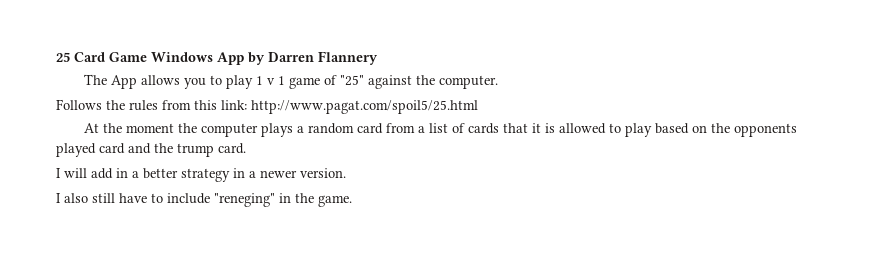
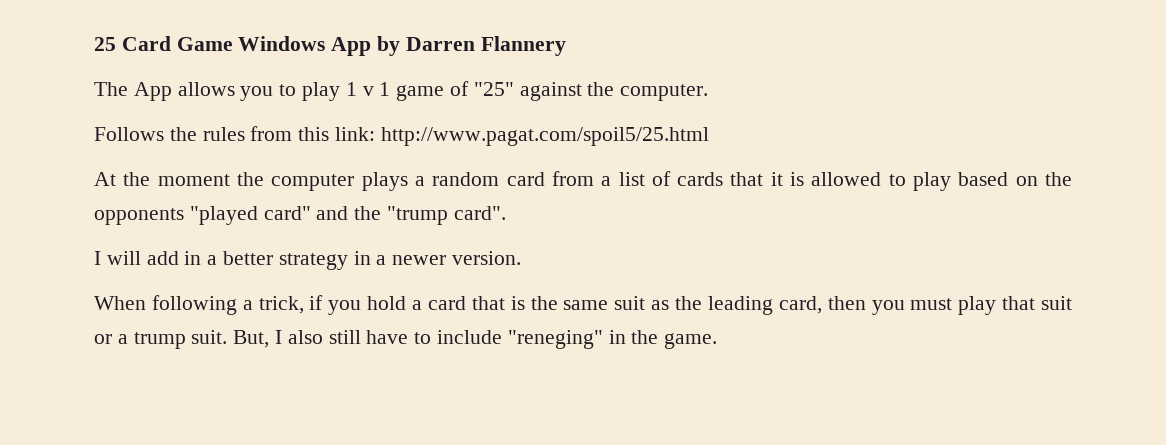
[56,143,246,157] played card and the trump card. -> [189,206,506,225] "played card" and the "trump card".
(346, 173) none -> [94,295,1072,315] [94,330,270,349] When following a trick, if you hold a card that is the same suit as the leading card, then you must play that suit or a trump suit. But,

